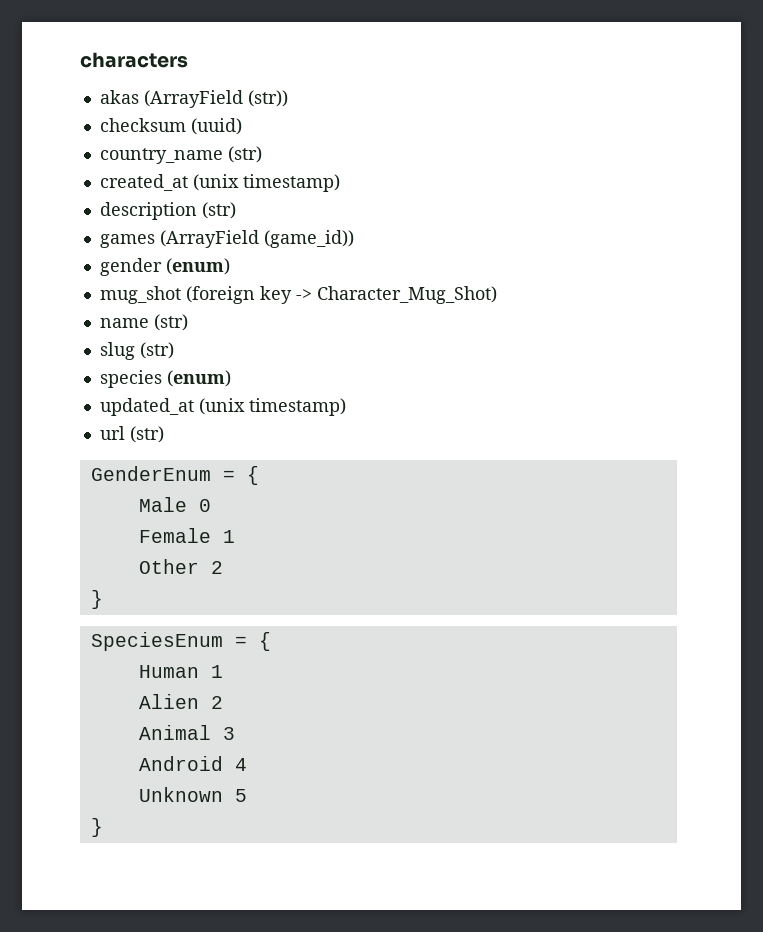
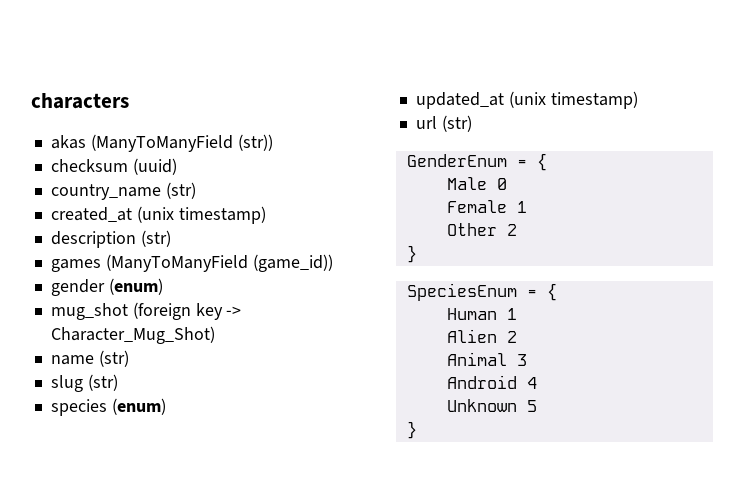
[143,90,243,108] (ArrayField -> [90,134,233,152] (ManyToManyField
[159,230,259,248] (ArrayField -> [105,254,248,272] (ManyToManyField

